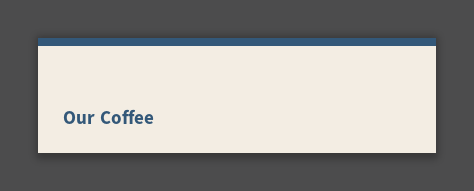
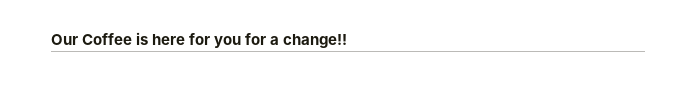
(155, 116) none -> [136,32,348,48] is here for you for a change!!

